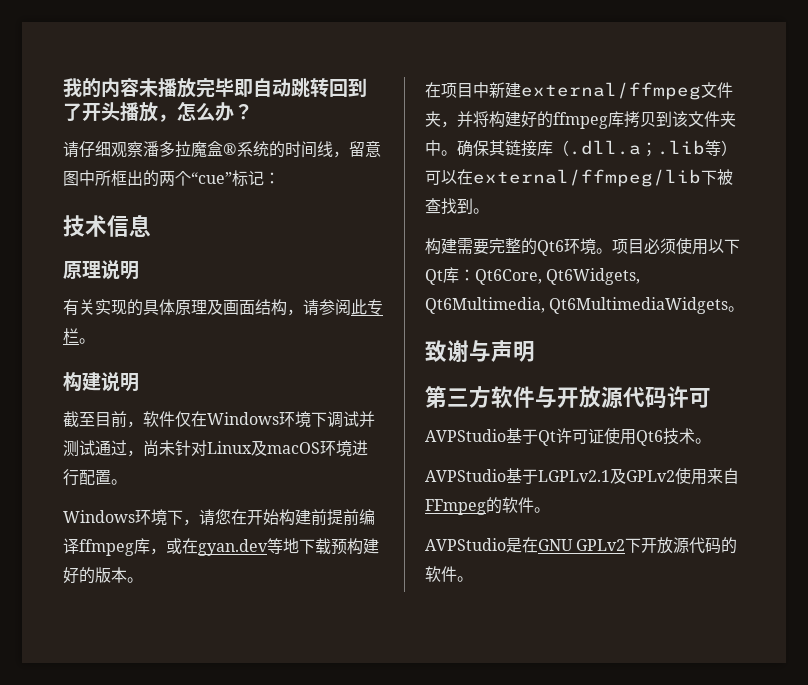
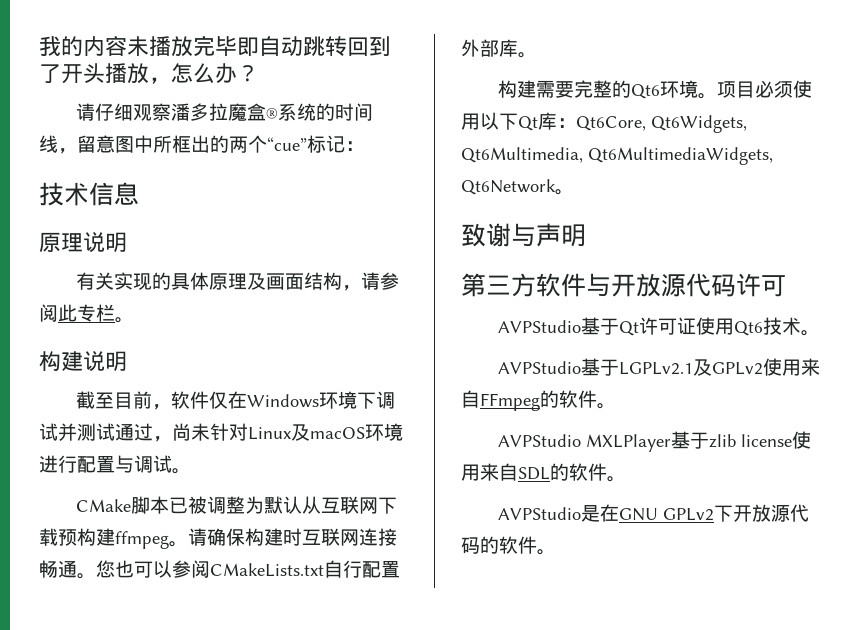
[111,479,127,485] [63,509,375,526] [63,538,299,556] 。 // Windows环境下，请您在开始构建前提前编译ffmpeg库，或在gyan.dev等地 -> [115,455,191,474] [76,496,379,514] 与调试。 // CMake脚本已被调整为默认从互联网
[63,567,143,584] [425,82,733,100] [425,111,736,129] [425,140,737,157] [425,169,733,187] [425,198,473,214] 好的版本。 // 在项目中新建external/ffmpeg文件夹，并将构建好的ffmpeg库拷贝到该文件夹中。确保其链接库（.dll.a；.lib等）可以在external/ffmpeg/lib下被查找到 -> [115,528,397,549] [39,560,400,579] [461,39,518,57] ffmpeg。请确保构建时互联网连接畅通。您也可以参阅CMakeLists.txt自行配置外部库
[549,297,729,314] Qt6MultimediaWidgets -> [588,147,773,165] [461,179,556,195] Qt6MultimediaWidgets, Qt6Network
(550, 510) none -> [498,431,812,452] [461,463,626,482] // AVPStudio MXLPlayer基于zlib license使用来自SDL的软件。

